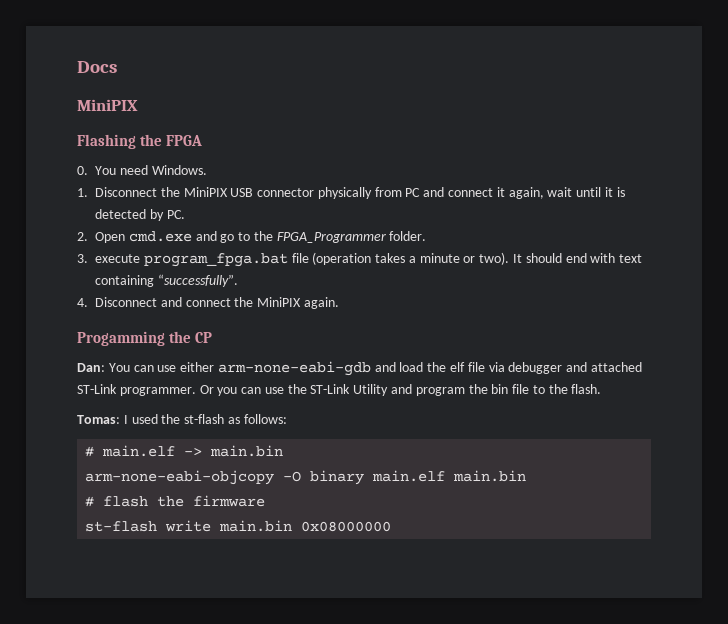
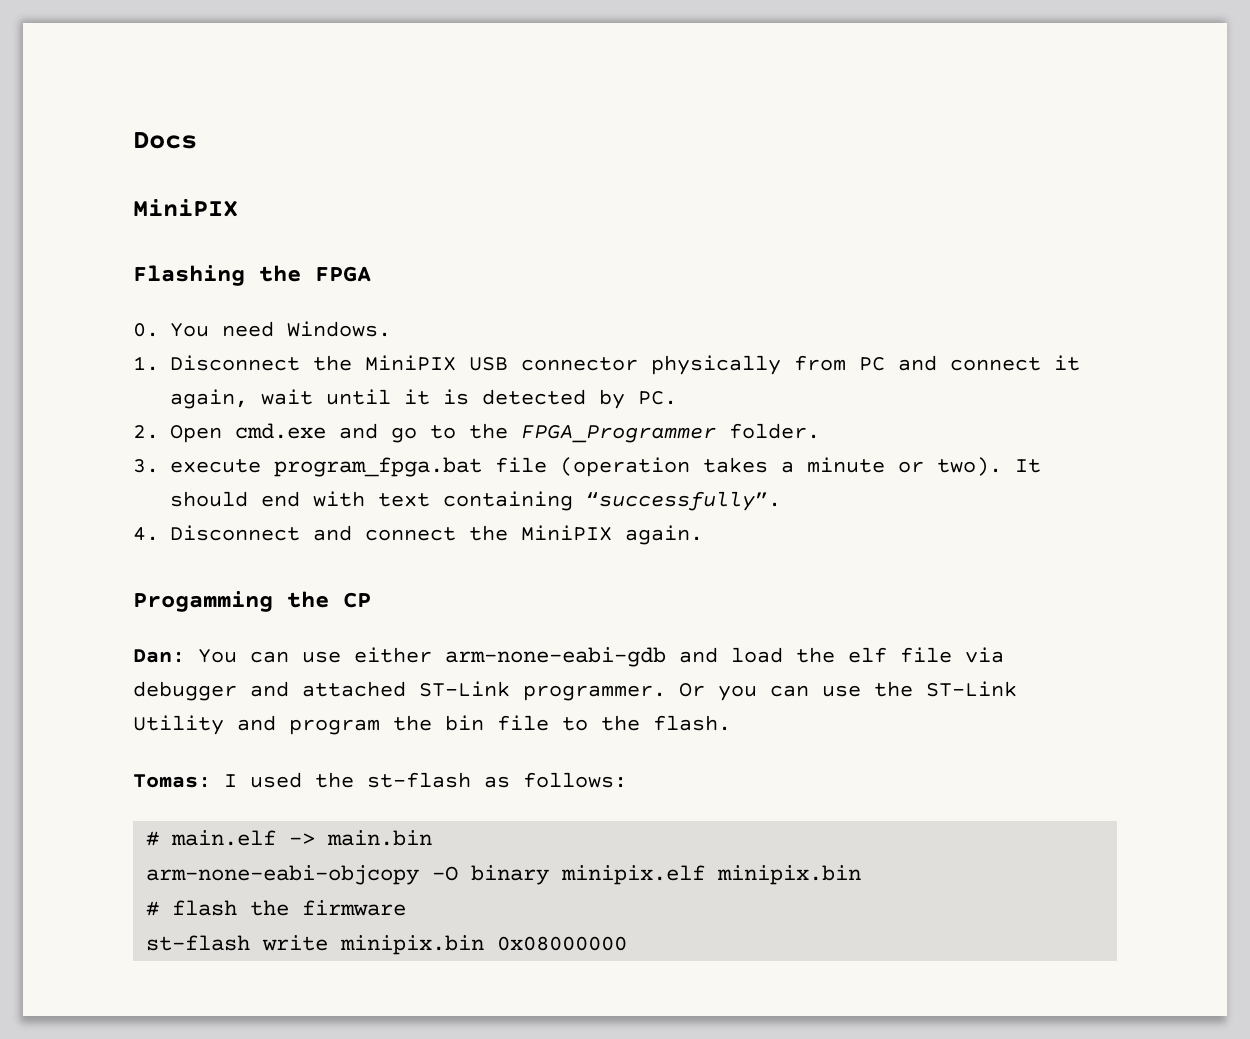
[372,470,527,482] main.elf main.bin -> [561,865,862,885] minipix.elf minipix.bin
[219,520,293,532] main.bin -> [340,935,485,955] minipix.bin

